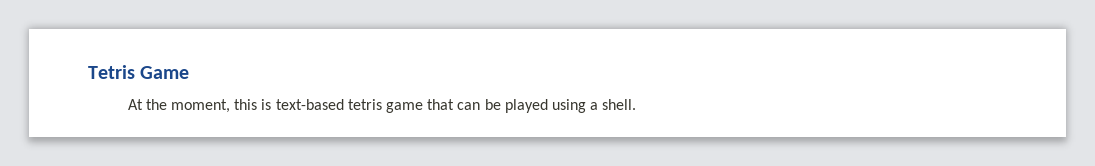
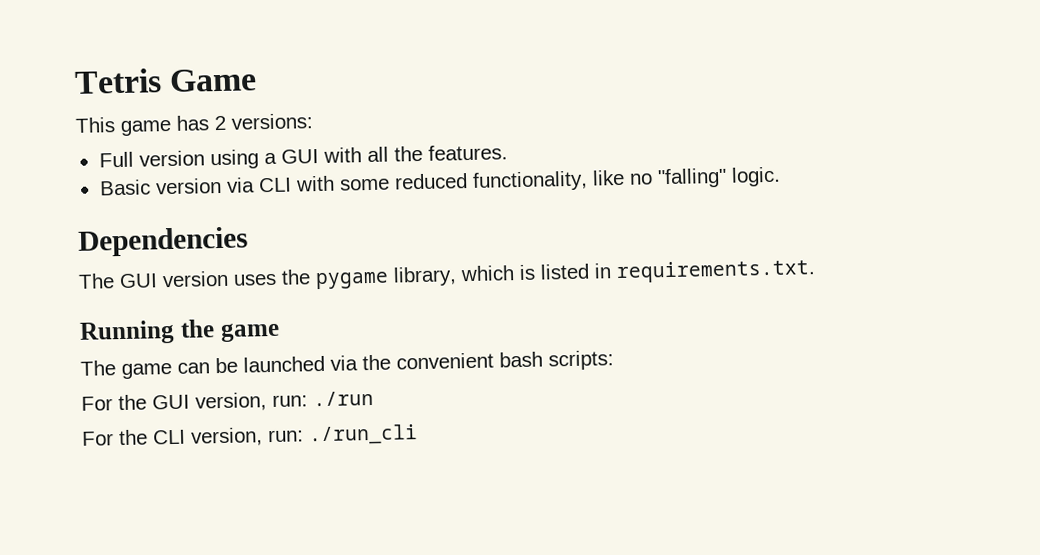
[127,99,637,113] At the moment, this is text-based tetris game that can be played using a shell. -> [75,113,313,136] [98,144,508,170] [98,166,781,196] [77,226,248,257] [78,259,816,290] [79,319,280,345] [80,350,614,380] [81,390,374,412] [82,424,418,447] This game has 2 versions: // Full version using a GUI with all the features. // Basic version via CLI with some reduced functionality, like no "falling" logic. // Dependencies // The GUI version uses the pygame library, which is listed in requirements.txt. // Running the game // The game can be launched via the convenient bash scripts: // For the GUI version, run: ./run // For the CLI version, run: ./run_cli

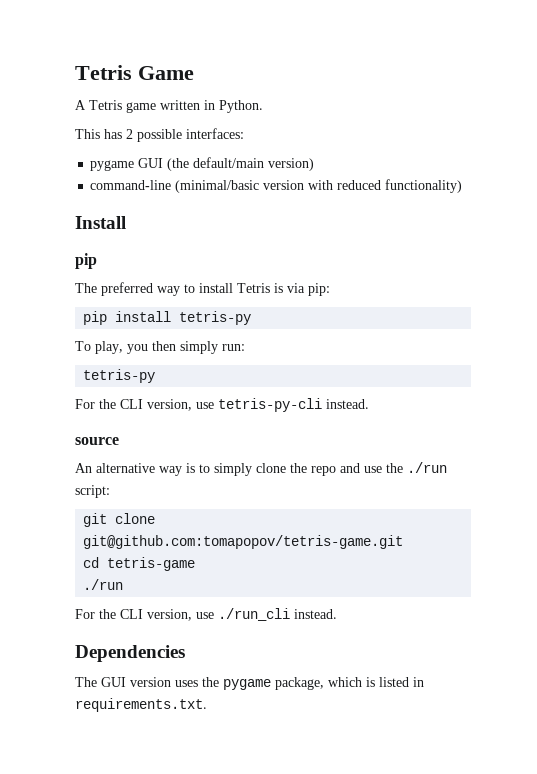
(258, 80) none -> [75,100,263,113] // A Tetris game written in Python.
[120,119,172,136] game -> (100, 134) none
[231,113,313,130] [98,144,508,170] [98,166,781,196] versions: // Full version using a GUI with all the features. // Basic version via CLI with some reduced functionality, like no "falling" logic. -> [137,128,244,142] [90,157,315,171] [90,179,463,193] [75,216,126,229] [75,253,97,269] [75,282,330,296] [83,311,252,325] [75,341,245,354] [83,369,156,383] [75,398,369,412] [75,437,119,445] [75,462,447,476] [75,485,110,498] [83,513,156,527] [83,535,404,549] [83,557,196,571] [83,579,124,590] [75,608,337,621] possible interfaces: // pygame GUI (the default/main version) // command-line (minimal/basic version with reduced functionality) // Install // pip // The preferred way to install Tetris is via pip: // pip install tetris-py // To play, you then simply run: // tetris-py // For the CLI version, use tetris-py-cli instead. // source // An alternative way is to simply clone the repo and use the ./run script: // git clone git@github.com:tomapopov/tetris-game.git // cd tetris-game // ./run // For the CLI version, use ./run_cli instead.
[393,266,457,287] library, -> [275,677,324,690] package,
[79,319,280,345] [80,350,614,380] [81,390,374,412] [82,424,418,447] // Running the game // The game can be launched via the convenient bash scripts: // For the GUI version, run: ./run // For the CLI version, run: ./run_cli -> (207, 705) none

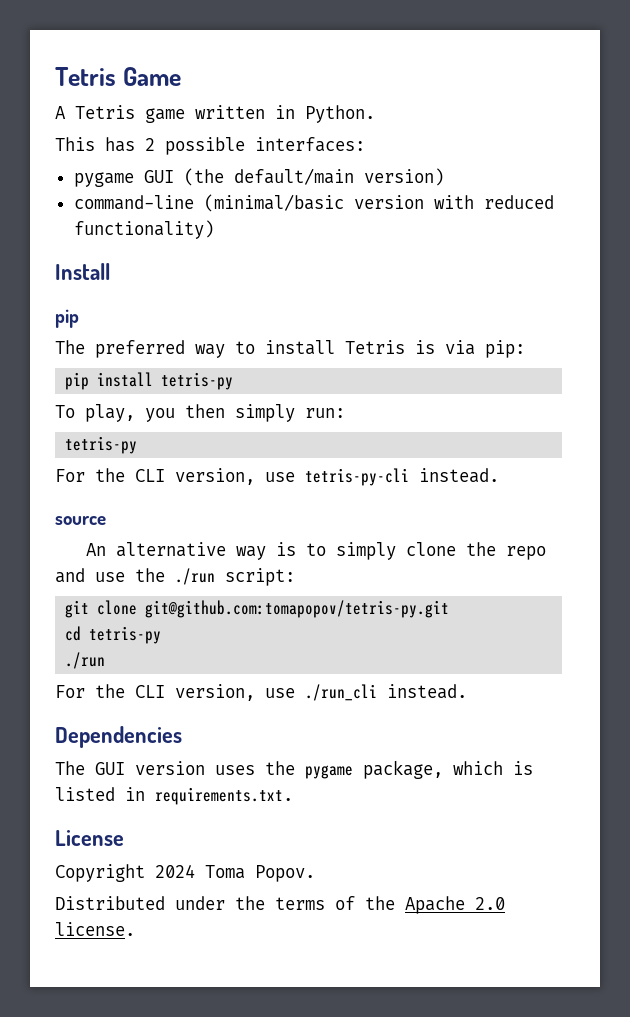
[83,535,404,549] git@github.com:tomapopov/tetris-game.git -> [145,600,450,618] git@github.com:tomapopov/tetris-py.git
[107,557,196,571] tetris-game -> [89,626,162,644] tetris-py
(207, 705) none -> [55,830,124,846] [55,864,315,882] [55,896,505,914] [55,922,135,936] // License // Copyright 2024 Toma Popov. // Distributed under the terms of the Apache 2.0 license.

